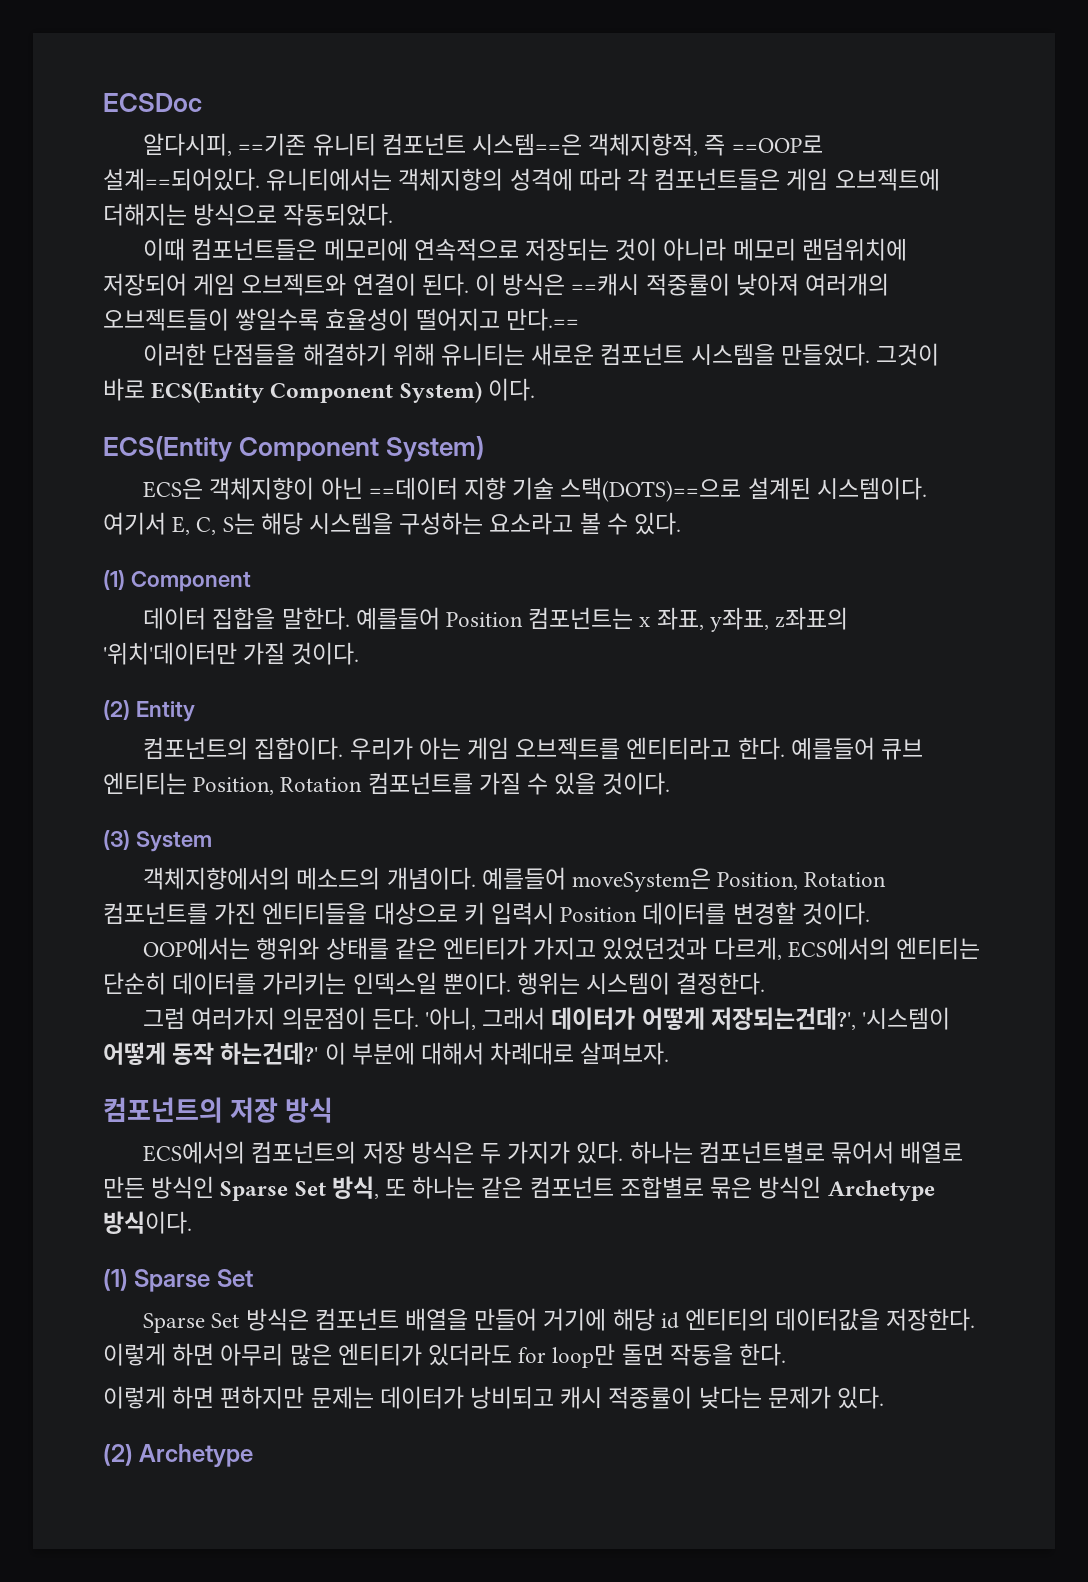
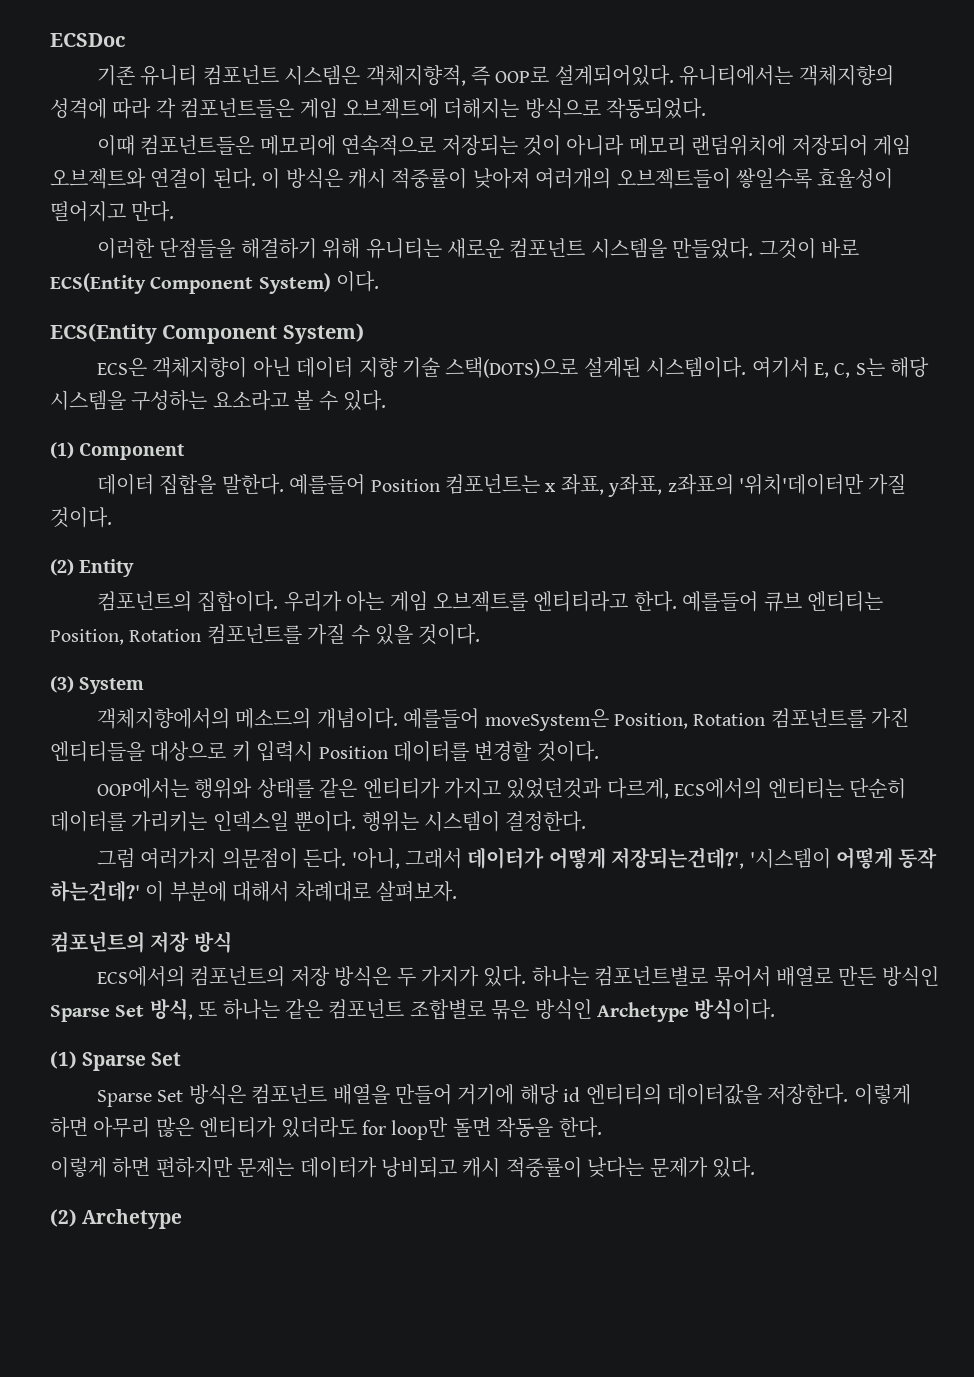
[143,133,307,156] 알다시피, ==기존 -> [97,65,136,86] 기존
[471,133,582,155] 시스템==은 -> [284,65,361,85] 시스템은
[731,135,823,153] [103,168,260,191] ==OOP로 설계==되어있다. -> [495,65,674,86] OOP로 설계되어있다.
[571,273,640,296] ==캐시 -> [348,168,386,189] 캐시
[505,308,579,331] 만다.== -> [131,201,175,222] 만다.
[368,477,458,500] ==데이터 -> [296,357,354,378] 데이터
[560,477,742,502] 스택(DOTS)==으로 -> [445,357,579,378] 스택(DOTS)으로

